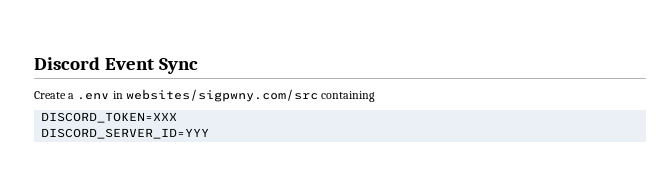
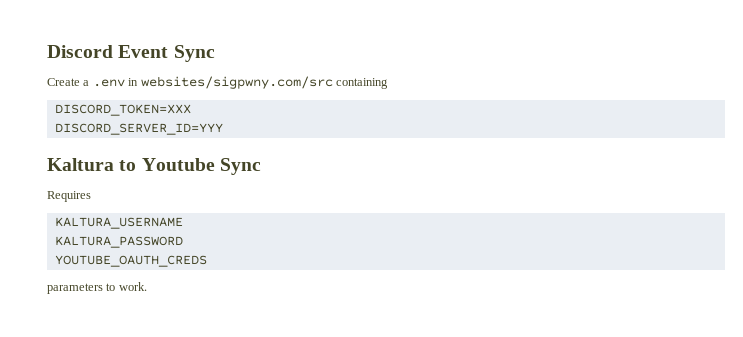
(210, 133) none -> [47,158,261,175] [47,191,91,202] [54,217,183,229] [54,236,183,248] [54,255,207,267] [47,282,147,294] // Kaltura to Youtube Sync // Requires // KALTURA_USERNAME // KALTURA_PASSWORD // YOUTUBE_OAUTH_CREDS // parameters to work.

